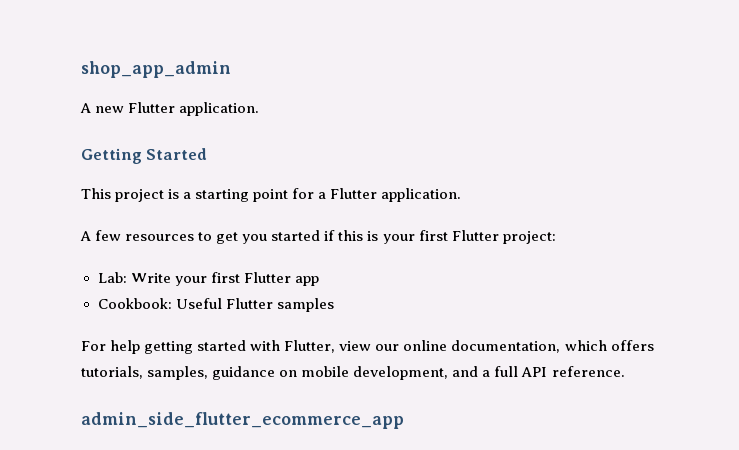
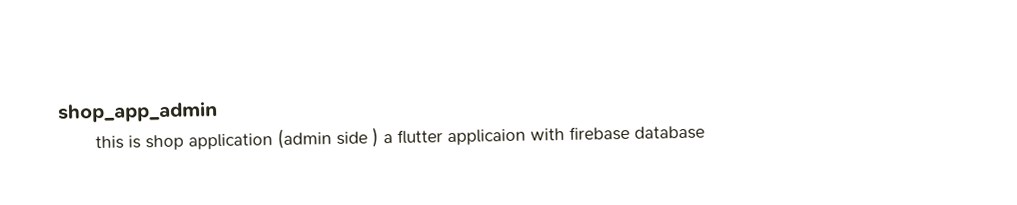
[80,102,260,116] [81,148,208,164] [81,188,462,202] [80,230,556,244] [97,272,319,286] [97,298,334,312] [81,340,654,354] [81,366,625,380] [81,412,404,429] A new Flutter application. // Getting Started // This project is a starting point for a Flutter application. // A few resources to get you started if this is your first Flutter project: // Lab: Write your first Flutter app // Cookbook: Useful Flutter samples // For help getting started with Flutter, view our online documentation, which offers tutorials, samples, guidance on mobile development, and a full API reference. // admin_side_flutter_ecommerce_app -> [95,125,706,151] this is shop application (admin side ) a flutter applicaion with firebase database

